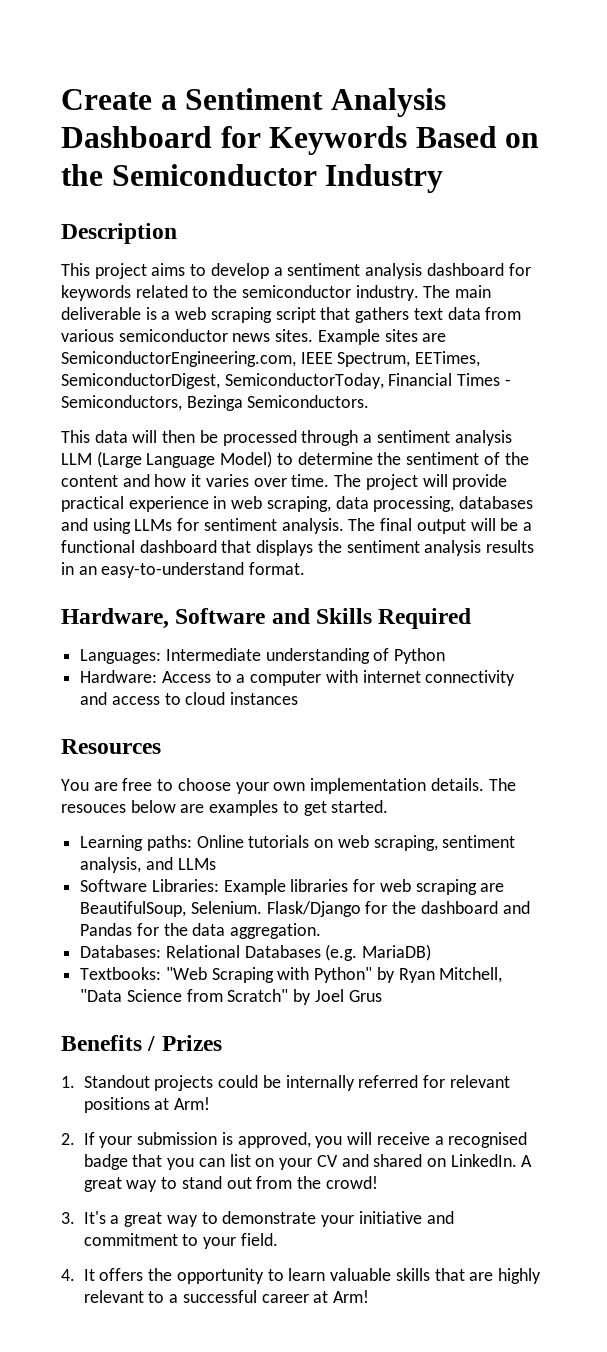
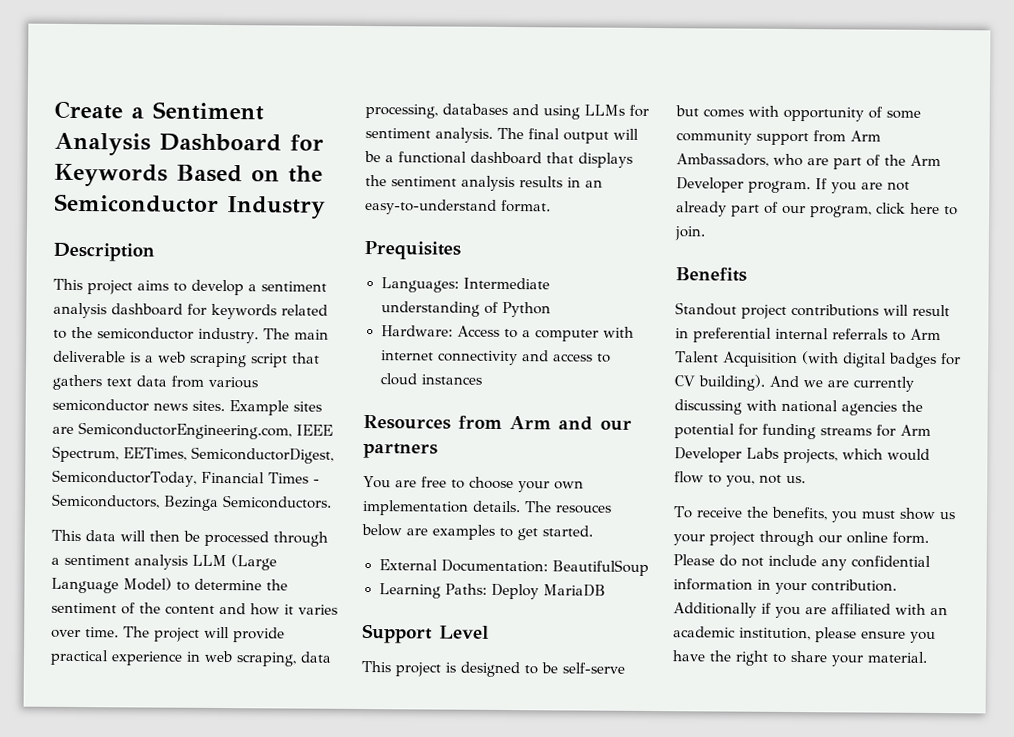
[61,608,472,629] Hardware, Software and Skills Required -> [364,241,461,260] Prequisites
(161, 746) none -> [458,415,632,431] [363,442,438,459] from Arm and our partners
[80,835,516,851] [80,857,216,873] [80,879,505,895] [80,901,530,917] [80,923,322,939] [80,944,432,961] [80,967,503,983] [80,989,382,1005] [61,1035,222,1051] [61,1075,510,1091] [83,1097,211,1113] [61,1132,528,1148] [83,1154,533,1170] [83,1176,378,1192] [61,1211,454,1227] [83,1233,278,1249] [61,1268,542,1284] [83,1290,370,1303] Learning paths: Online tutorials on web scraping, sentiment analysis, and LLMs // Software Libraries: Example libraries for web scraping are BeautifulSoup, Selenium. Flask/Django for the dashboard and Pandas for the data aggregation. // Databases: Relational Databases (e.g. MariaDB) // Textbooks: "Web Scraping with Python" by Ryan Mitchell, "Data Science from Scratch" by Joel Grus // Benefits / Prizes // 1. Standout projects could be internally referred for relevant positions at Arm! // 2. If your submission is approved, you will receive a recognised badge that you can list on your CV and shared on LinkedIn. A great way to stand out from the crowd! // 3. It's a great way to demonstrate your initiative and commitment to your field. // 4. It offers the opportunity to learn valuable skills that are highly relevant to a successful career at Arm! -> [378,559,649,576] [378,583,606,600] [362,623,489,644] [361,660,625,678] [675,105,921,122] [676,130,881,146] [676,153,941,170] [676,177,910,194] [676,201,958,218] [674,226,705,241] [675,267,747,282] [675,302,950,319] [675,327,941,343] [675,351,961,368] [674,374,914,392] [674,399,923,416] [674,423,931,440] [674,447,930,464] [674,471,806,487] [673,506,956,523] [673,530,929,547] [673,554,931,571] [673,578,897,595] [673,602,948,619] [673,626,936,643] [672,650,928,667] External Documentation: BeautifulSoup // Learning Paths: Deploy MariaDB // Support Level // This project is designed to be self-serve but comes with opportunity of some community support from Arm Ambassadors, who are part of the Arm Developer program. If you are not already part of our program, click here to join. // Benefits // Standout project contributions will result in preferential internal referrals to Arm Talent Acquisition (with digital badges for CV building). And we are currently discussing with national agencies the potential for funding streams for Arm Developer Labs projects, which would flow to you, not us. // To receive the benefits, you must show us your project through our online form. Please do not include any confidential information in your contribution. Additionally if you are affiliated with an academic institution, please ensure you have the right to share your material.

